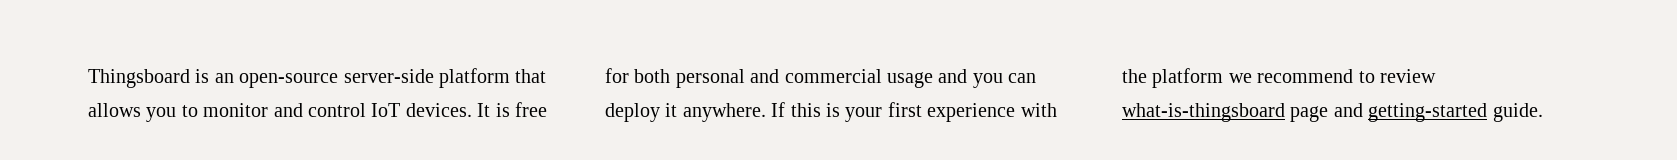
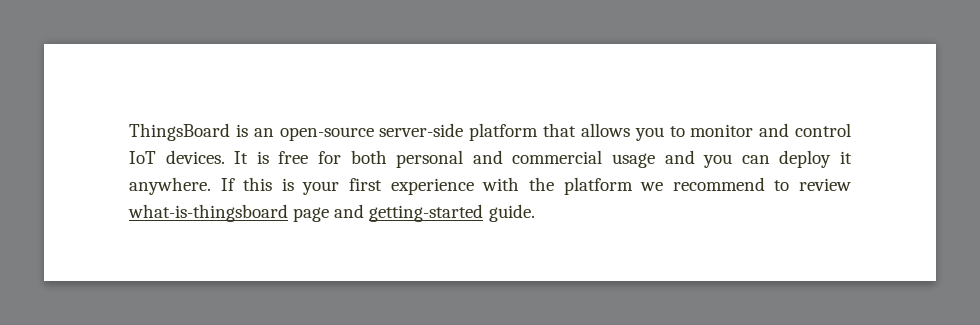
[88,69,190,88] Thingsboard -> [129,123,230,141] ThingsBoard

